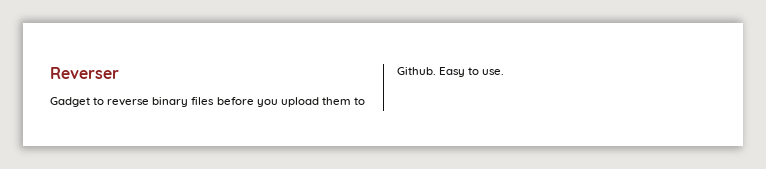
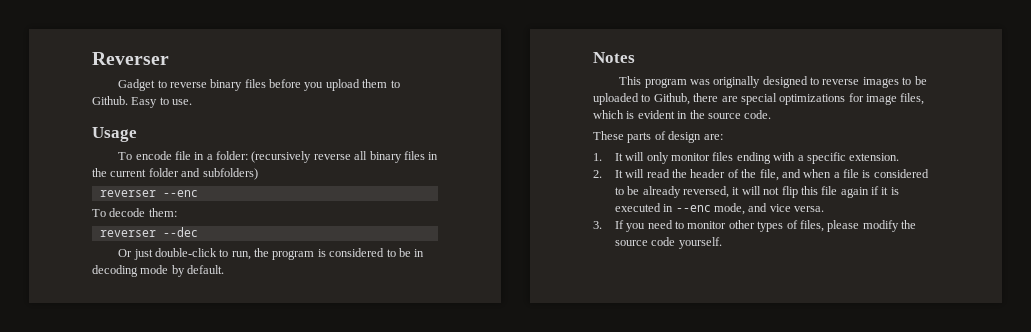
(505, 72) none -> [92,127,137,142] [118,151,439,163] [92,168,258,180] [99,190,198,197] [92,208,177,217] [99,227,198,237] [118,248,425,260] [92,265,225,277] [593,52,635,63] [619,76,927,88] [593,93,925,105] [593,110,772,119] [593,131,723,143] [593,152,900,164] [593,169,929,181] [614,186,899,198] [614,203,825,215] [593,220,917,232] [614,237,722,249] // Usage // To encode file in a folder: (recursively reverse all binary files in the current folder and subfolders) // reverser --enc // To decode them: // reverser --dec // Or just double-click to run, the program is considered to be in decoding mode by default. // Notes // This program was originally designed to reverse images to be uploaded to Github, there are special optimizations for image files, which is evident in the source code. // These parts of design are: // 1. It will only monitor files ending with a specific extension. // 2. It will read the header of the file, and when a file is considered to be already reversed, it will not flip this file again if it is executed in --enc mode, and vice versa. // 3. If you need to monitor other types of files, please modify the source code yourself.

